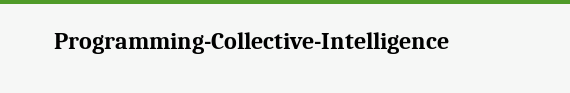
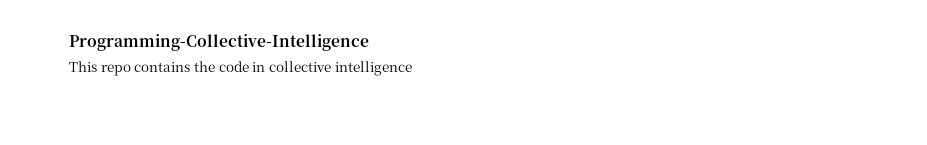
(449, 43) none -> [69,61,412,76] // This repo contains the code in collective intelligence

